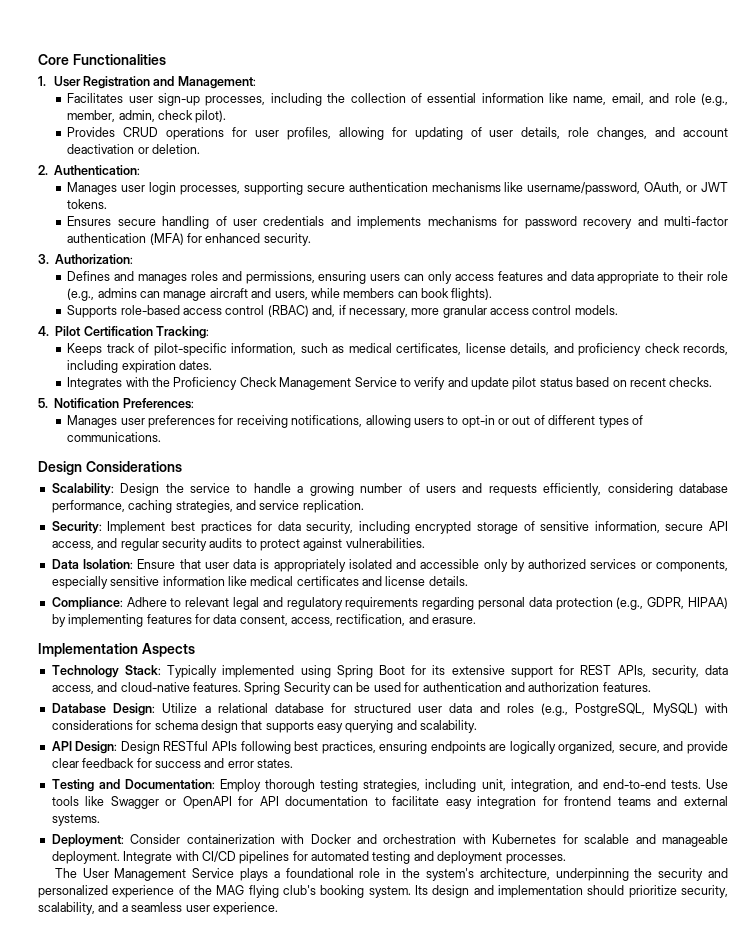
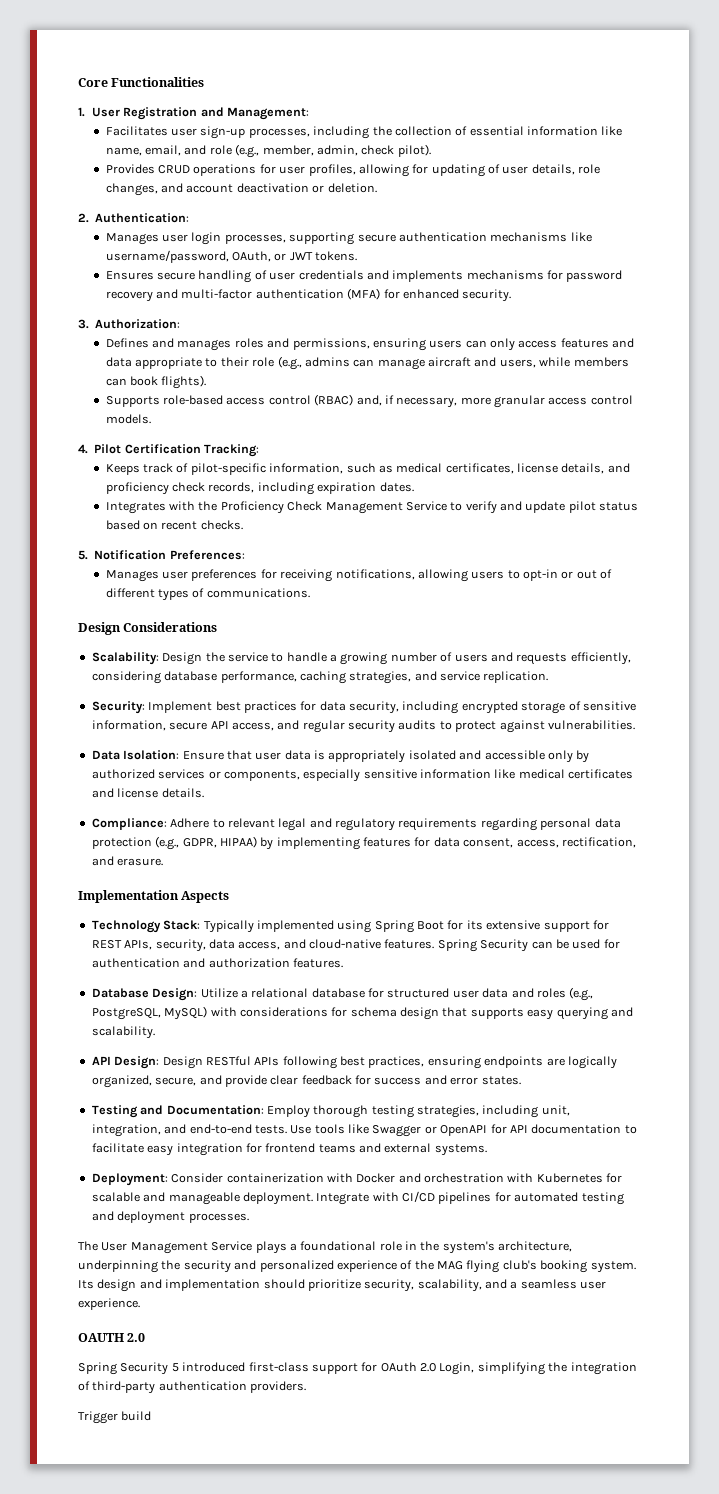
(278, 908) none -> [78,1333,146,1342] [78,1362,637,1375] [78,1381,307,1394] [78,1411,152,1424] // OAUTH 2.0 // Spring Security 5 introduced first-class support for OAuth 2.0 Login, simplifying the integration of third-party authentication providers. // Trigger build

